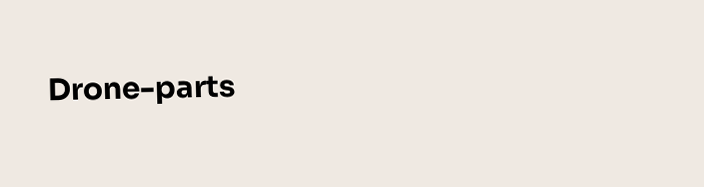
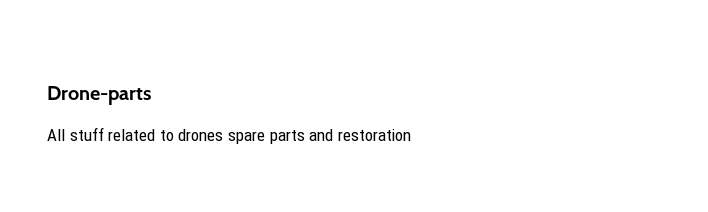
(236, 90) none -> [47,127,411,144] // All stuff related to drones spare parts and restoration

